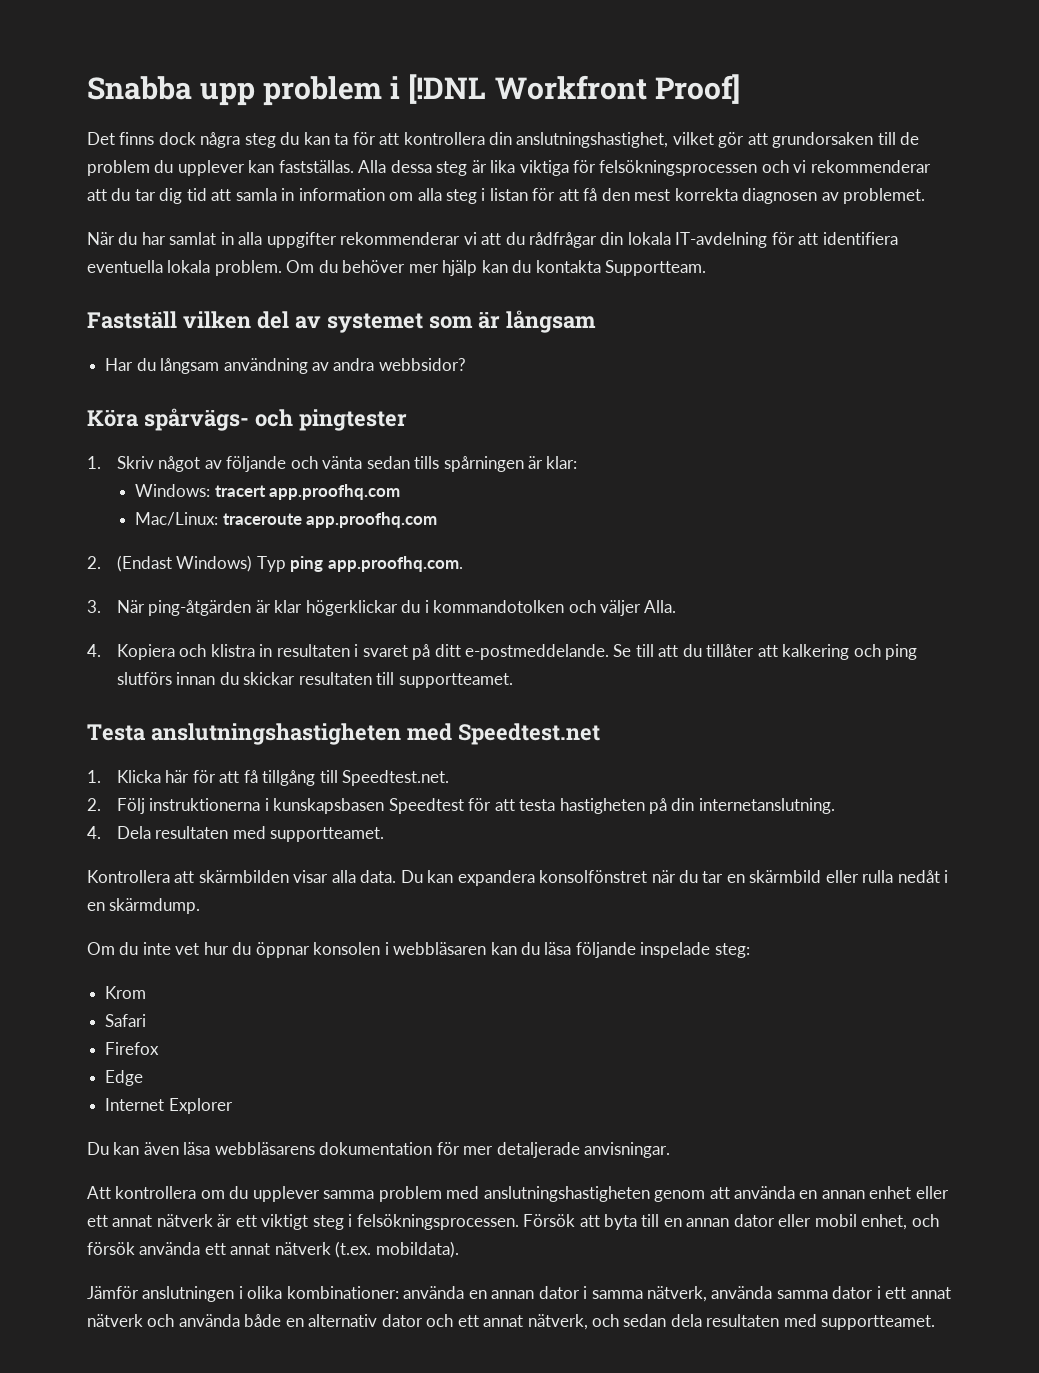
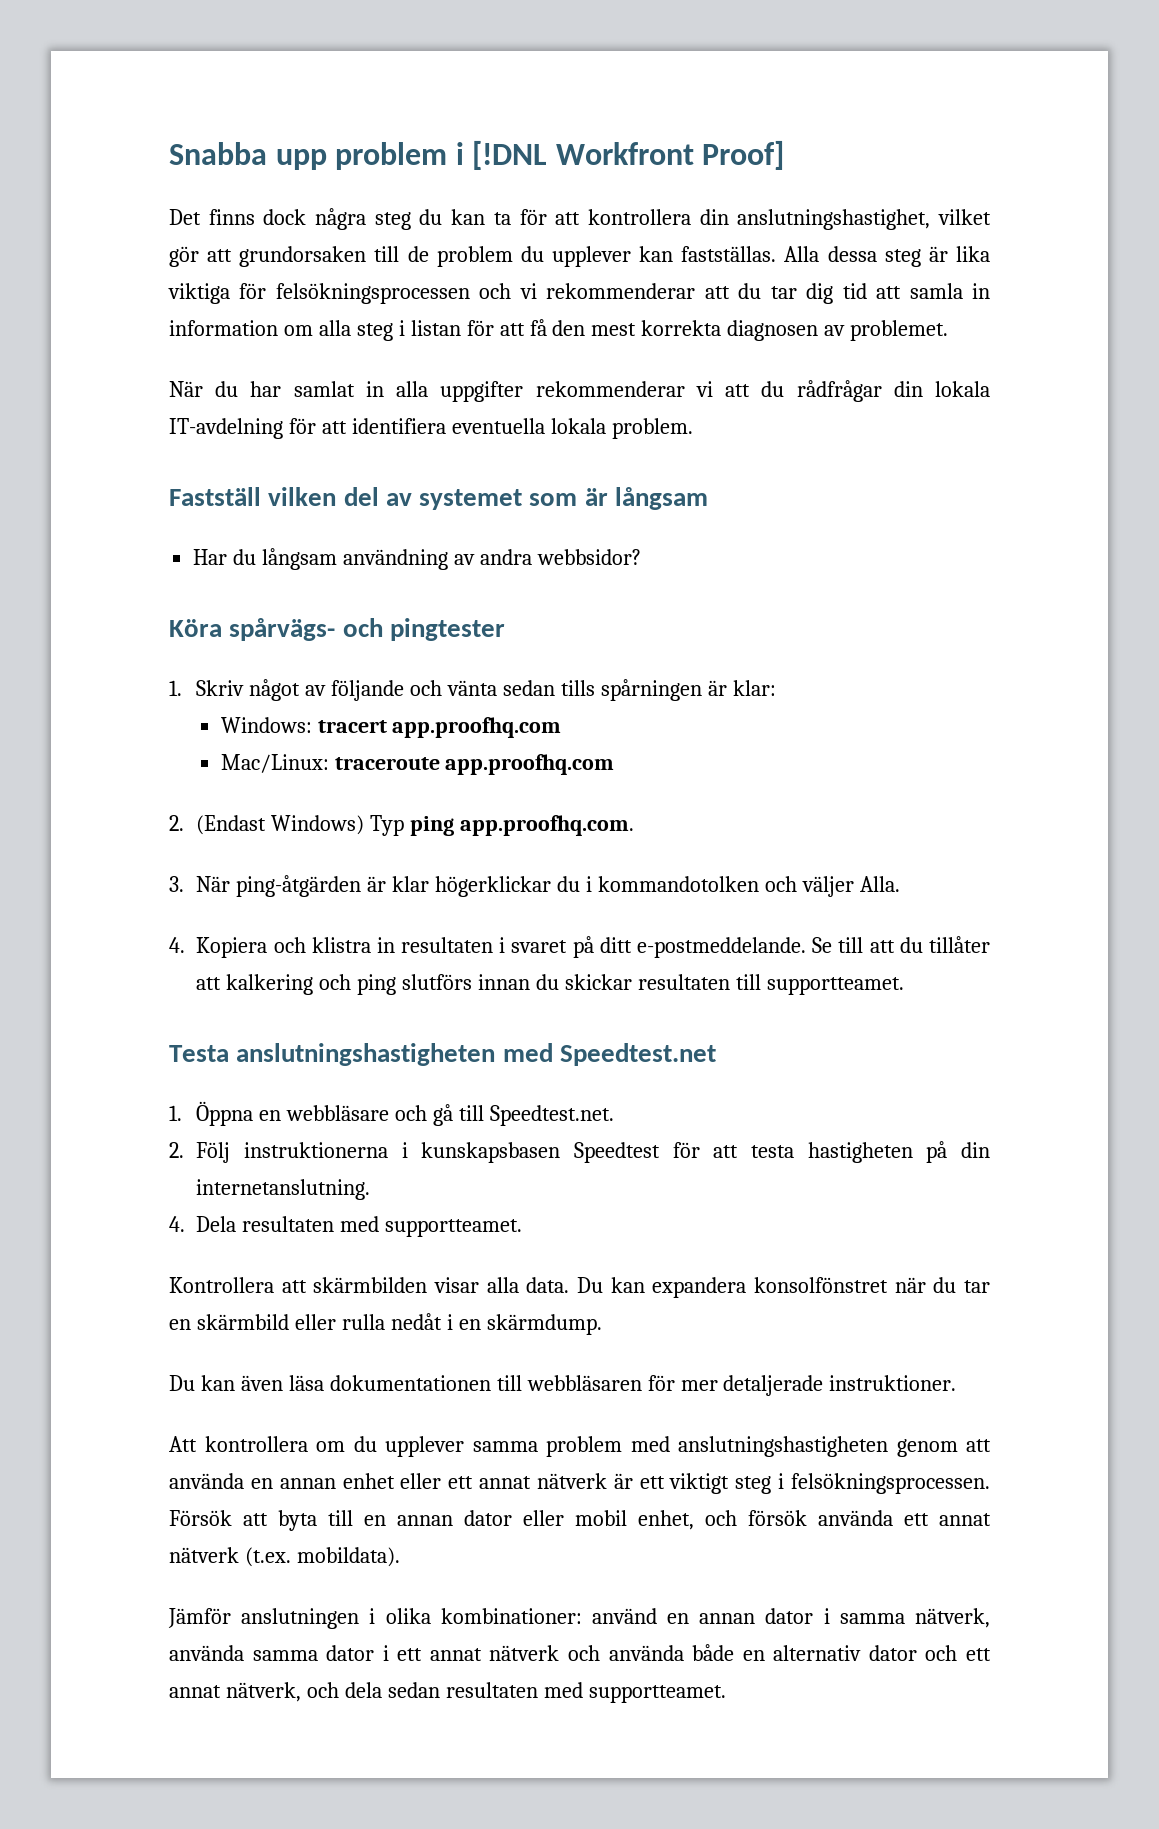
[286,260,707,276] Om du behöver mer hjälp kan du kontakta Supportteam. -> (693, 428) none
[116,770,316,786] Klicka här för att få tillgång -> [196,1101,454,1126] Öppna en webbläsare och gå
[87,942,750,958] [105,986,147,999] [105,1014,147,1027] [105,1042,160,1055] [105,1070,144,1086] [105,1098,233,1114] // Om du inte vet hur du öppnar konsolen i webbläsaren kan du läsa följande inspelade steg: // Krom // Safari // Firefox // Edge // Internet Explorer -> (602, 1324) none
[214,1142,433,1155] webbläsarens dokumentation -> [329,1375,642,1391] dokumentationen till webbläsaren
[584,1142,671,1158] anvisningar. -> [829,1375,957,1391] instruktioner.
[403,1286,465,1299] använda -> [591,1608,657,1624] använd
[623,1314,702,1327] sedan dela -> [344,1682,440,1698] dela sedan

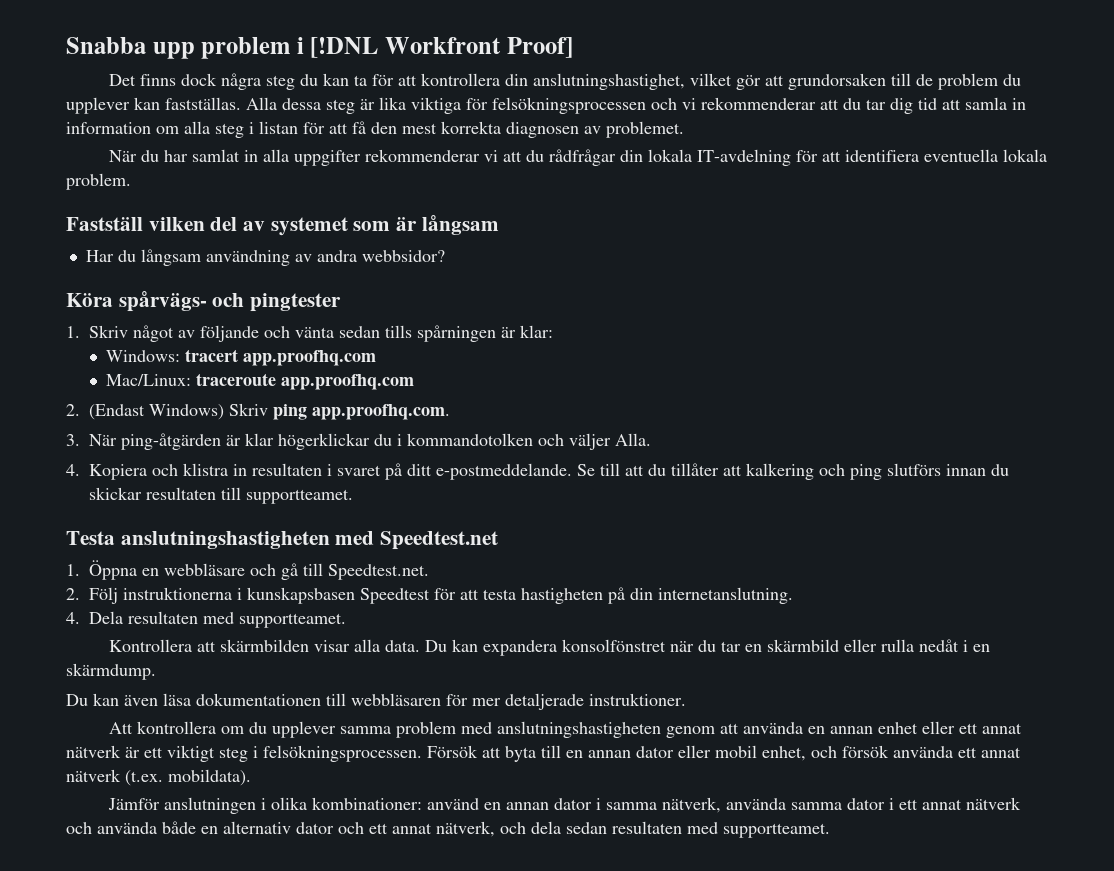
[370,815,405,836] Typ -> [229,403,268,416] Skriv

